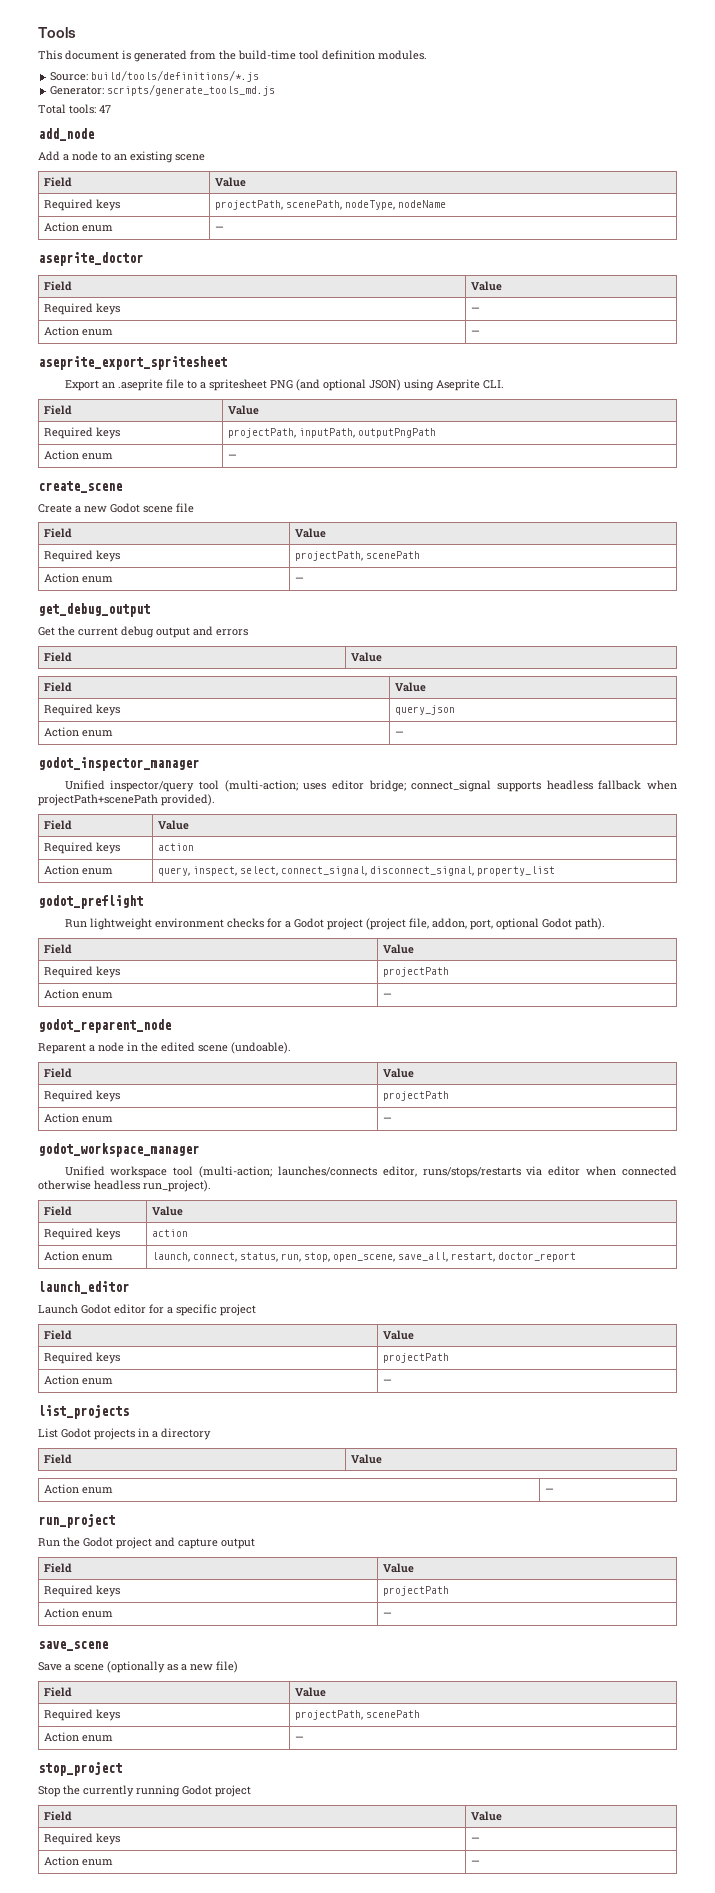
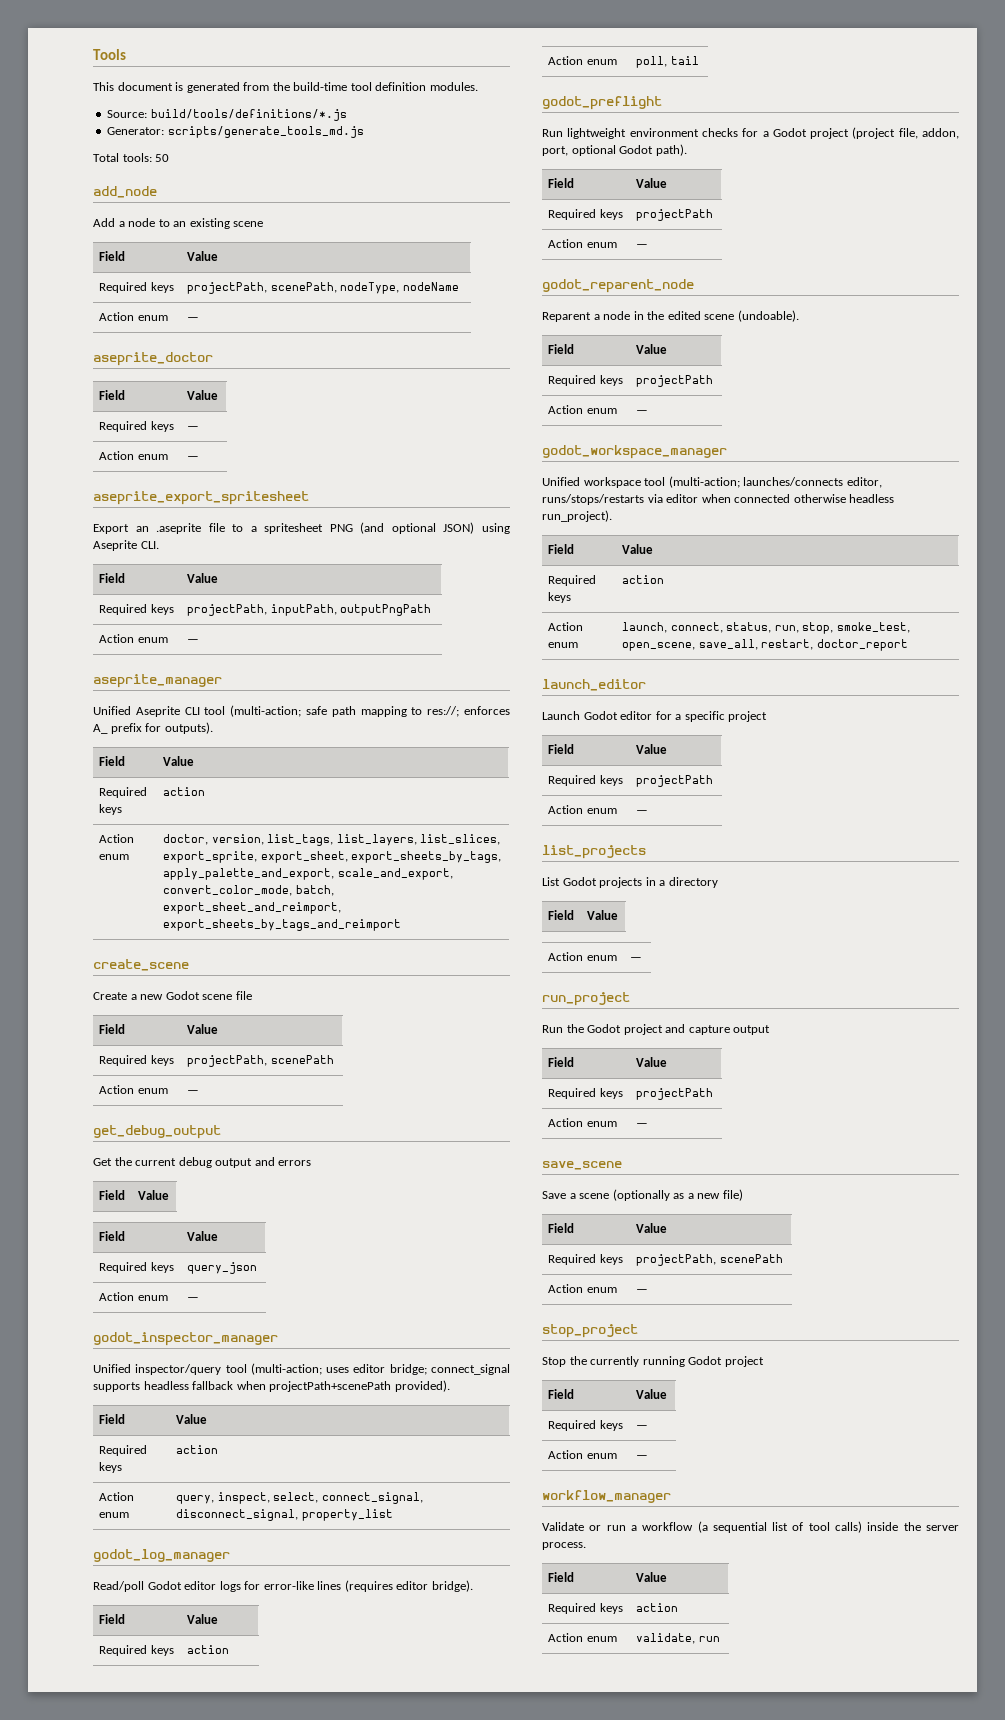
[99,105,111,113] 47 -> [155,154,170,162] 50
(238, 456) none -> [93,674,222,688] [93,705,511,717] [93,722,213,734] [99,756,126,766] [163,756,195,766] [99,787,148,798] [99,804,123,815] [163,787,206,796] [99,834,135,843] [99,854,130,860] [163,834,501,846] [163,851,502,863] [163,868,453,880] [163,885,334,896] [163,902,342,914] [163,919,402,931] // aseprite_manager // Unified Aseprite CLI tool (multi-action; safe path mapping to res://; enforces A_ prefix for outputs). // Field | Value // Required keys | action // Action enum | doctor, version, list_tags, list_layers, list_slices, export_sprite, export_sheet, export_sheets_by_tags, apply_palette_and_export, scale_and_export, convert_color_mode, batch, export_sheet_and_reimport, export_sheets_by_tags_and_reimport
(556, 871) none -> [93,1549,230,1562] [93,1580,473,1592] [99,1614,126,1624] [187,1614,219,1624] [99,1645,174,1656] [187,1645,230,1654] [548,56,617,65] [636,56,699,68] // godot_log_manager // Read/poll Godot editor logs for error-like lines (requires editor bridge). // Field | Value // Required keys | action // Action enum | poll, tail
(331, 1257) none -> [836,622,910,633] smoke_test,
(481, 1862) none -> [542,1490,671,1503] [542,1521,960,1533] [542,1542,586,1550] [548,1572,575,1582] [636,1572,668,1582] [548,1603,623,1614] [636,1603,679,1612] [548,1633,617,1642] [636,1633,720,1644] // workflow_manager // Validate or run a workflow (a sequential list of tool calls) inside the server process. // Field | Value // Required keys | action // Action enum | validate, run

